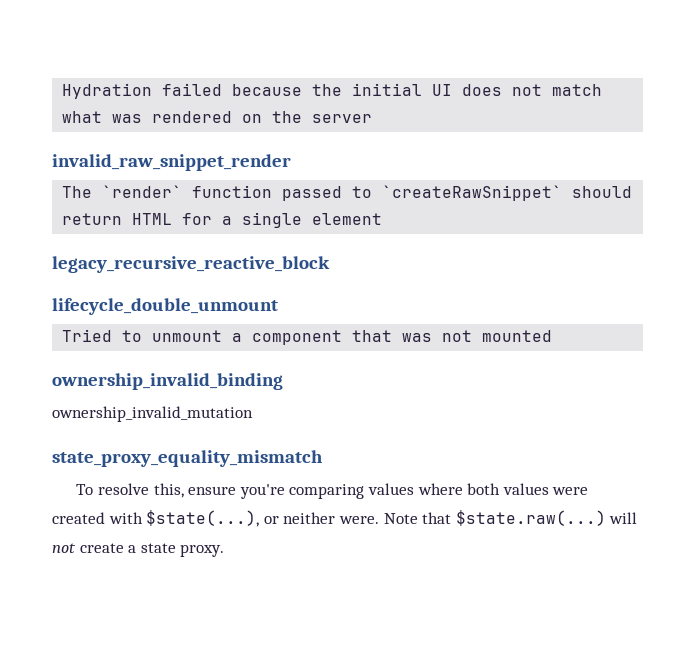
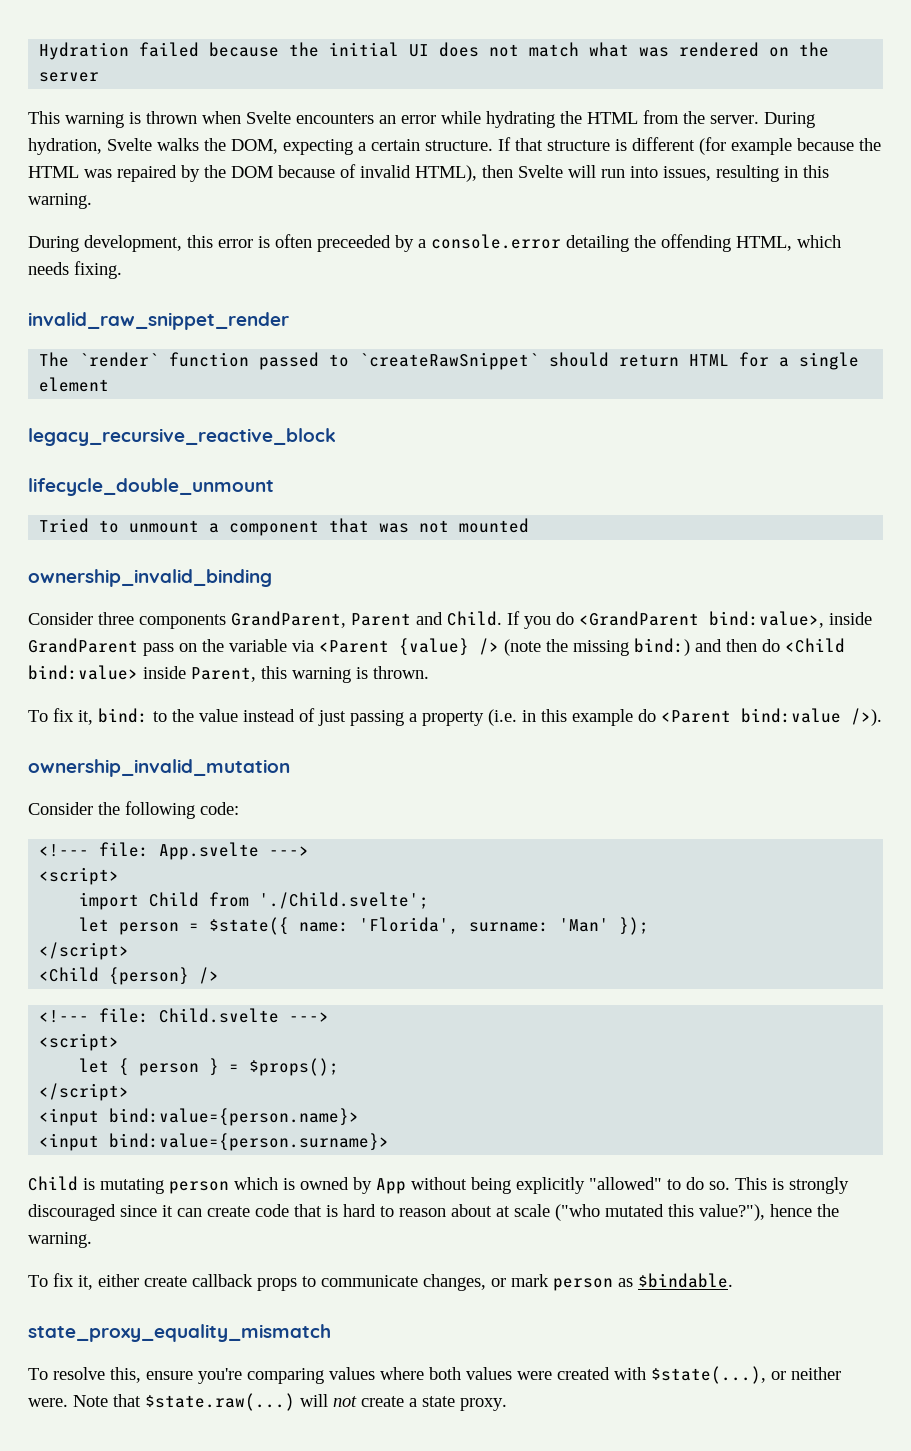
(373, 118) none -> [28,110,815,128] [28,137,881,155] [28,164,829,182] [28,193,92,209] [28,234,841,252] [28,261,122,279] // This warning is thrown when Svelte encounters an error while hydrating the HTML from the server. During hydration, Svelte walks the DOM, expecting a certain structure. If that structure is different (for example because the HTML was repaired by the DOM because of invalid HTML), then Svelte will run into issues, resulting in this warning. // During development, this error is often preceeded by a console.error detailing the offending HTML, which needs fixing.
[52,406,253,422] ownership_invalid_mutation -> [28,611,872,629] [28,638,845,656] [28,665,429,683] [28,708,882,726] [28,759,290,777] [28,801,239,819] [39,842,310,860] [39,867,120,885] [79,892,430,910] [79,917,650,935] [39,942,130,960] [39,967,220,985] [39,1008,330,1023] [39,1033,120,1051] [79,1058,340,1076] [39,1083,130,1101] [39,1108,360,1126] [39,1133,390,1151] [28,1176,849,1194] [28,1204,839,1221] [28,1232,92,1248] [28,1273,733,1291] Consider three components GrandParent, Parent and Child. If you do <GrandParent bind:value>, inside GrandParent pass on the variable via <Parent {value} /> (note the missing bind:) and then do <Child bind:value> inside Parent, this warning is thrown. // To fix it, bind: to the value instead of just passing a property (i.e. in this example do <Parent bind:value />). // ownership_invalid_mutation // Consider the following code: // <!--- file: App.svelte ---> // <script> // import Child from './Child.svelte'; // let person = $state({ name: 'Florida', surname: 'Man' }); // </script> // <Child {person} /> // <!--- file: Child.svelte ---> // <script> // let { person } = $props(); // </script> // <input bind:value={person.name}> // <input bind:value={person.surname}> // Child is mutating person which is owned by App without being explicitly "allowed" to do so. This is strongly discouraged since it can create code that is hard to reason about at scale ("who mutated this value?"), hence the warning. // To fix it, either create callback props to communicate changes, or mark person as $bindable.

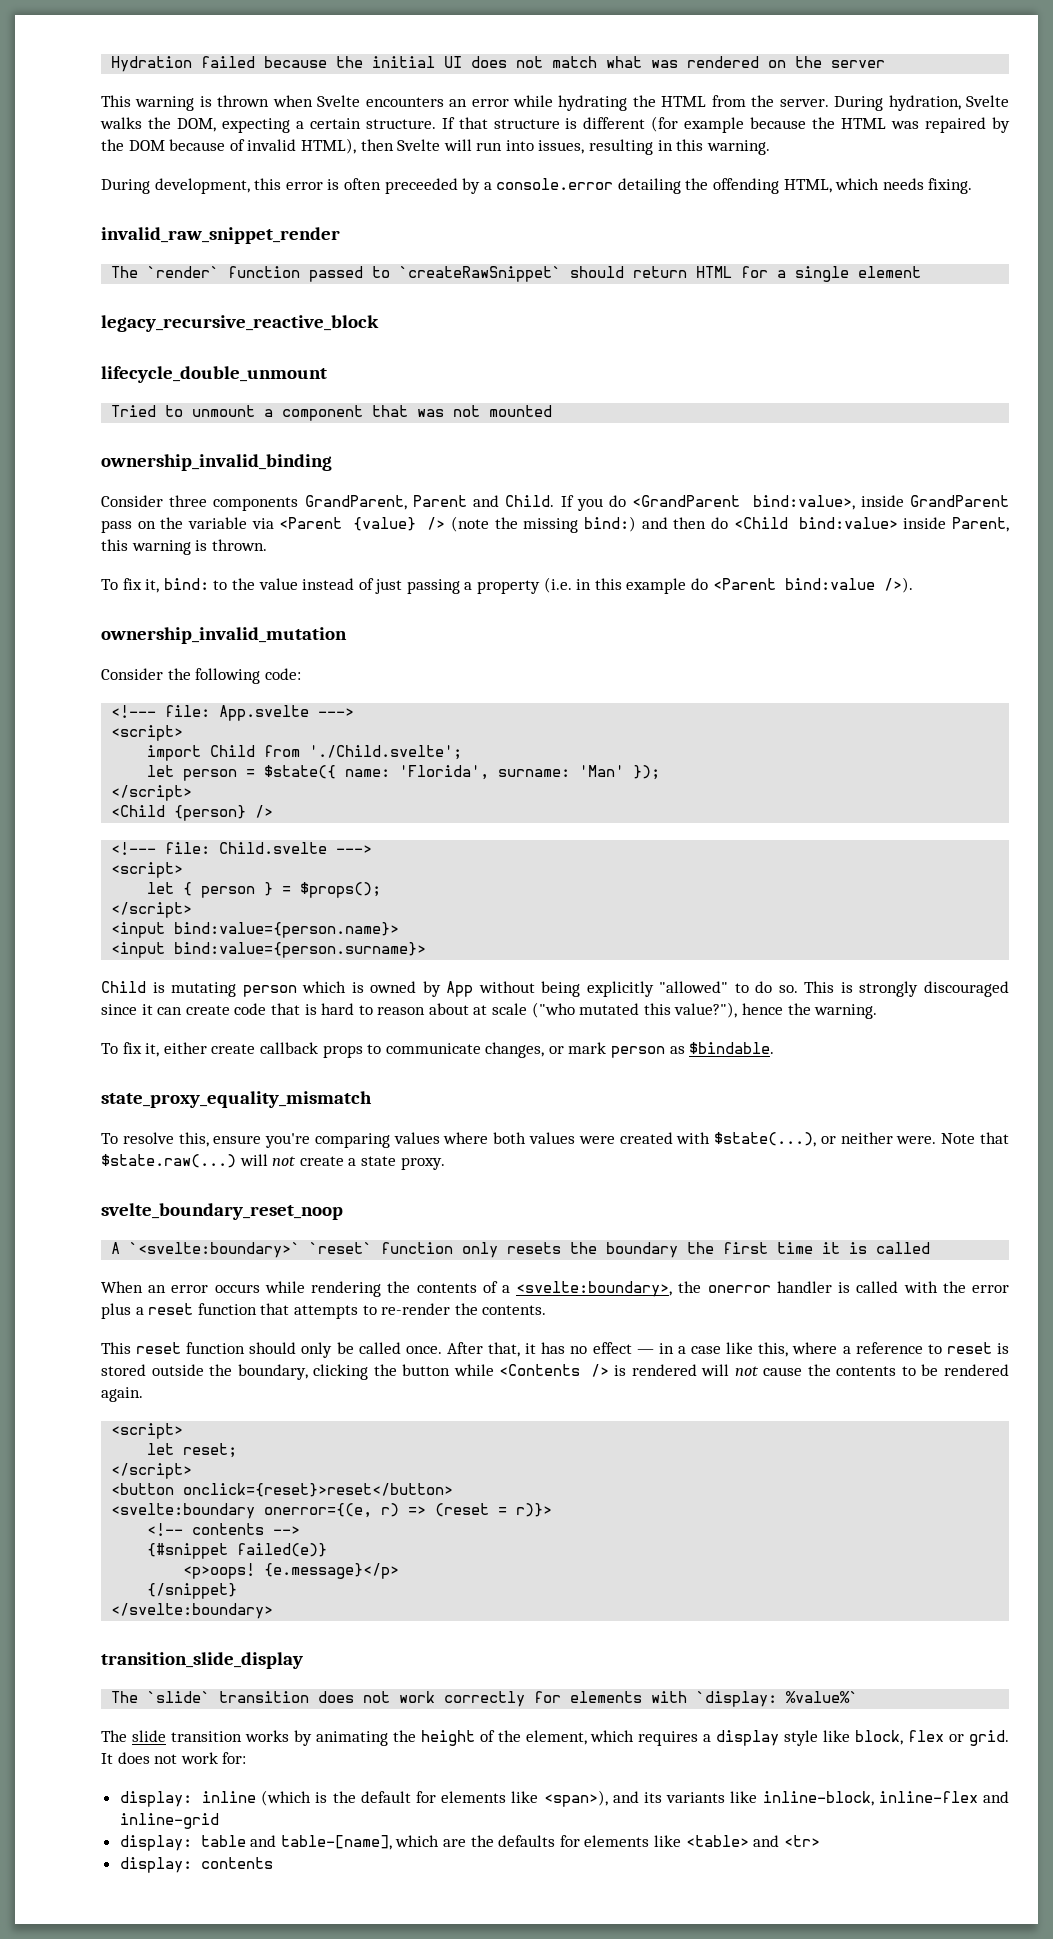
(507, 1404) none -> [101,1203,343,1220] [111,1242,931,1258] [101,1281,1009,1297] [101,1303,547,1319] [101,1342,1010,1358] [101,1364,1009,1380] [101,1387,143,1402] [111,1423,184,1439] [147,1443,238,1458] [111,1463,193,1479] [111,1483,454,1497] [111,1503,553,1519] [147,1523,301,1536] [147,1543,328,1559] [183,1563,400,1579] [147,1583,238,1599] [111,1603,274,1619] [101,1652,303,1669] [111,1691,859,1707] [101,1730,1010,1746] [101,1752,247,1764] [119,1790,1009,1807] [119,1813,219,1829] [119,1835,820,1851] [119,1857,273,1873] // svelte_boundary_reset_noop // A `<svelte:boundary>` `reset` function only resets the boundary the first time it is called // When an error occurs while rendering the contents of a <svelte:boundary>, the onerror handler is called with the error plus a reset function that attempts to re-render the contents. // This reset function should only be called once. After that, it has no effect — in a case like this, where a reference to reset is stored outside the boundary, clicking the button while <Contents /> is rendered will not cause the contents to be rendered again. // <script> // let reset; // </script> // <button onclick={reset}>reset</button> // <svelte:boundary onerror={(e, r) => (reset = r)}> // <!-- contents --> // {#snippet failed(e)} // <p>oops! {e.message}</p> // {/snippet} // </svelte:boundary> // transition_slide_display // The `slide` transition does not work correctly for elements with `display: %value%` // The slide transition works by animating the height of the element, which requires a display style like block, flex or grid. It does not work for: // display: inline (which is the default for elements like <span>), and its variants like inline-block, inline-flex and inline-grid // display: table and table-[name], which are the defaults for elements like <table> and <tr> // display: contents

